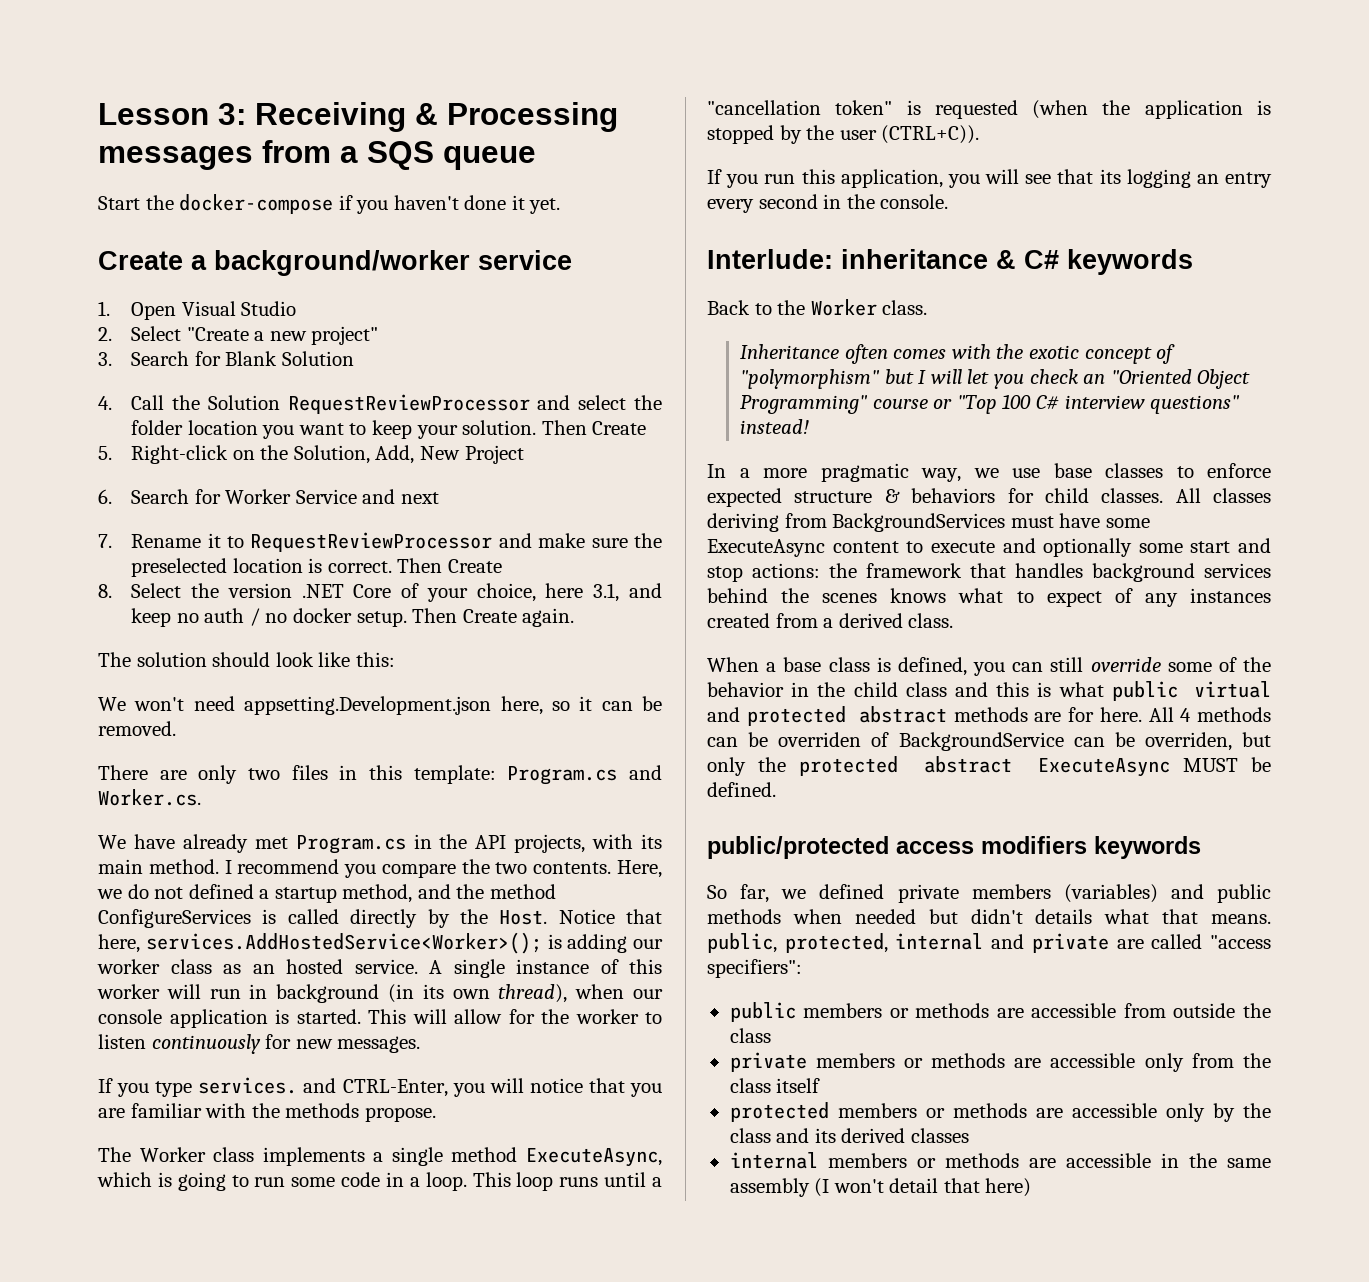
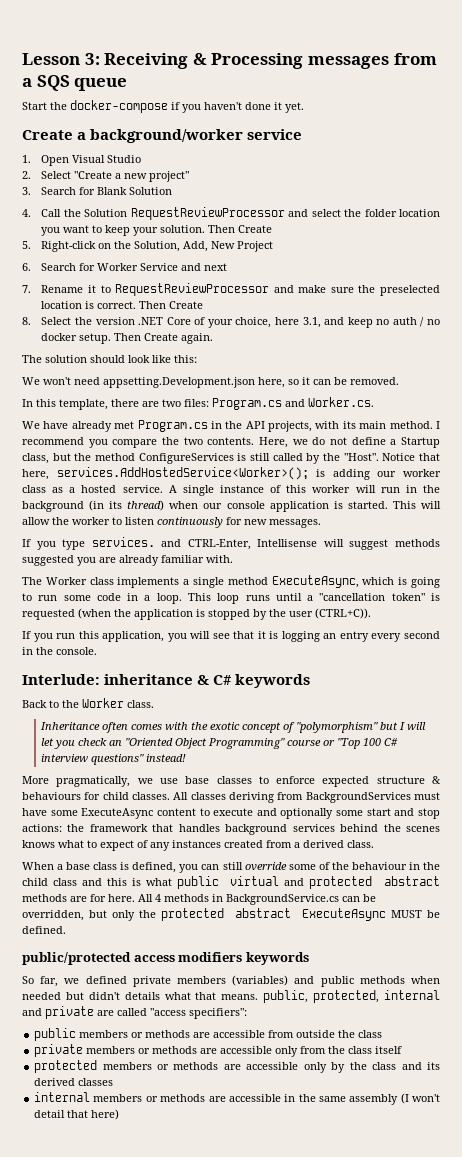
[98,765,496,784] There are only two files in this template: -> [22,399,209,410] In this template, there are two files:
[188,884,451,903] defined a startup method, and -> [351,437,441,448] [22,453,71,464] define a Startup class, but
[287,909,548,928] called directly by the Host. -> [250,453,379,464] still called by the "Host".
[252,964,275,974] an -> [69,487,76,493] a
(268, 991) none -> [423,485,441,493] the
[452,984,568,1003] own thread), -> [127,500,165,511] thread)
[508,1009,535,1024] for -> (50, 521) none
[452,1078,663,1097] [98,1103,436,1122] you will notice that you are familiar with the methods propose. -> [257,539,440,550] [22,555,233,566] Intellisense will suggest methods suggested you are already familiar with.
[1099,169,1121,184] its -> [257,631,279,639] it is
[707,463,961,482] In a more pragmatic way, -> [22,776,131,787] More pragmatically,
[911,488,996,503] behaviors -> [22,792,81,800] behaviours
[707,682,784,697] behavior -> [351,862,407,870] behaviour
[707,732,1232,751] can be overriden of BackgroundService can be overriden, -> [212,894,376,905] [22,910,84,921] in BackgroundService.cs can be overridden,

